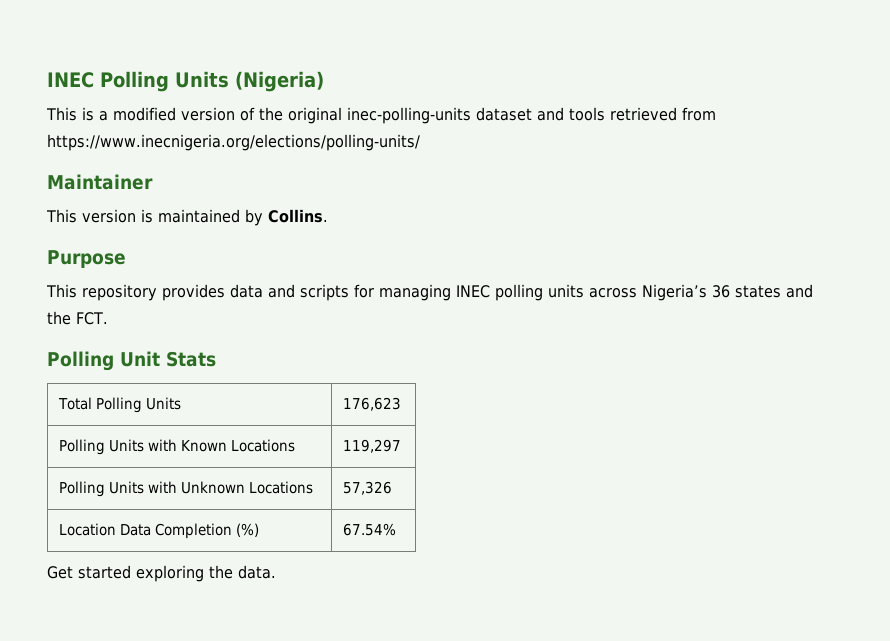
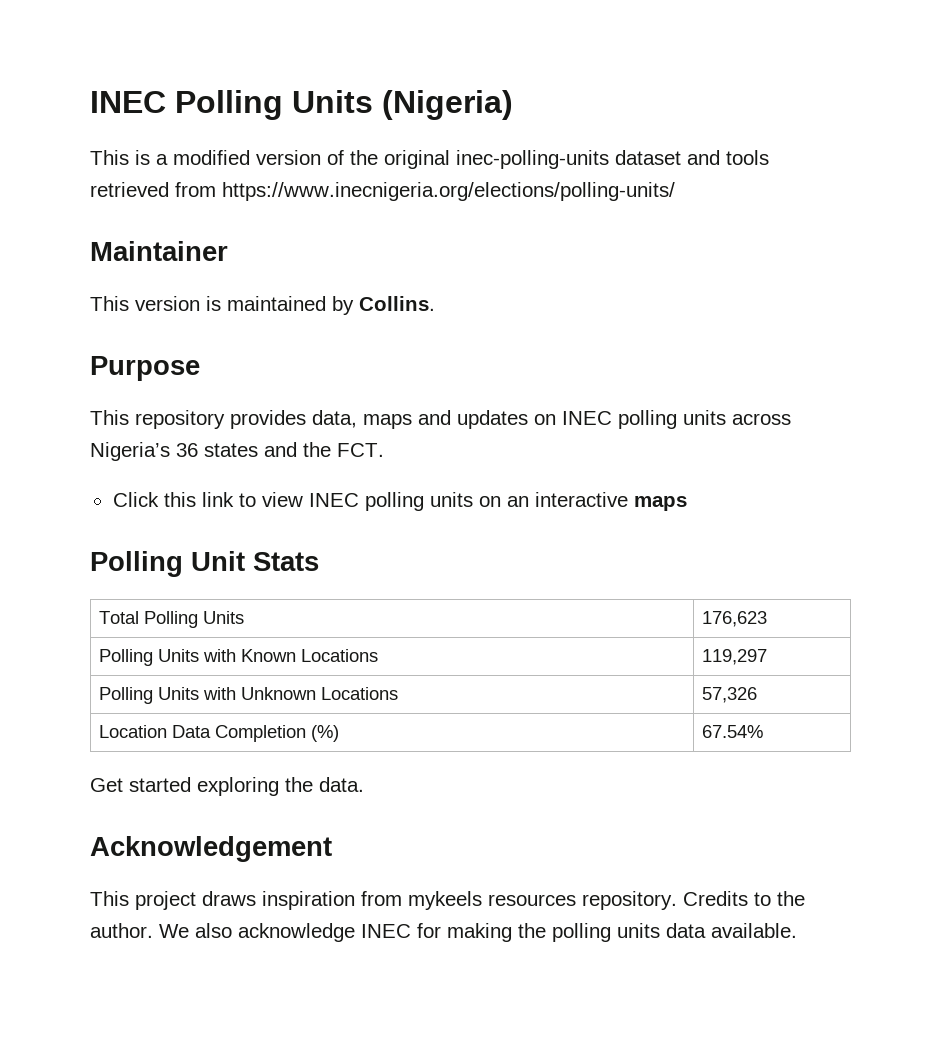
[230,284,451,301] data and scripts for managing -> [312,410,556,429] data, maps and updates on
(108, 318) none -> [112,492,687,511] // Click this link to view INEC polling units on an interactive maps
(276, 572) none -> [90,836,332,862] [90,891,805,910] [90,923,797,942] // Acknowledgement // This project draws inspiration from mykeels resources repository. Credits to the author. We also acknowledge INEC for making the polling units data available.

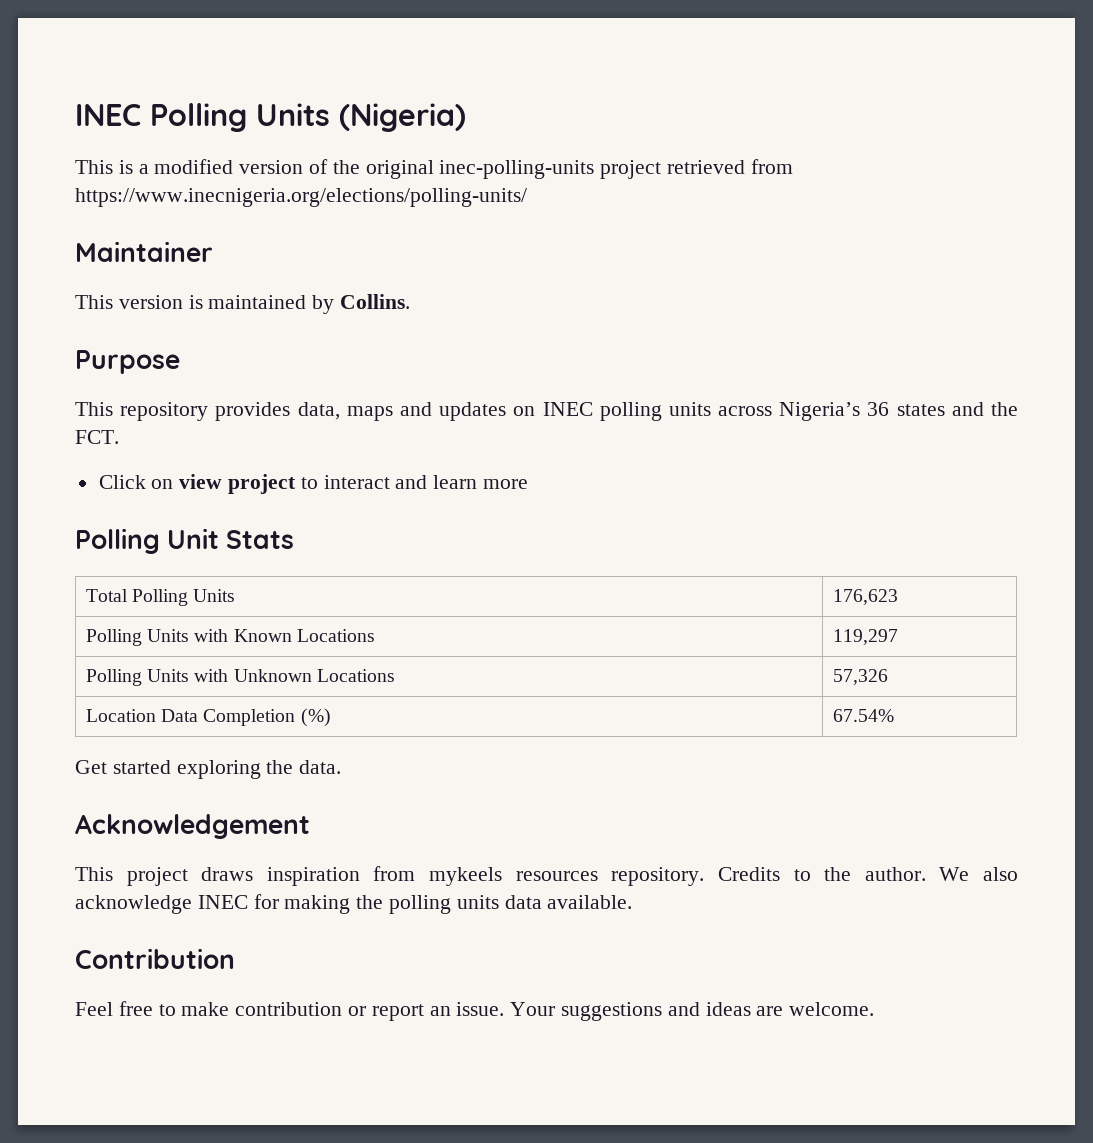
[615,150,769,165] dataset and tools -> [600,160,662,179] project
[163,492,687,511] this link to view INEC polling units on an interactive maps -> [151,474,529,494] on view project to interact and learn more
(797, 930) none -> [75,948,235,969] [75,1001,875,1021] // Contribution // Feel free to make contribution or report an issue. Your suggestions and ideas are welcome.

